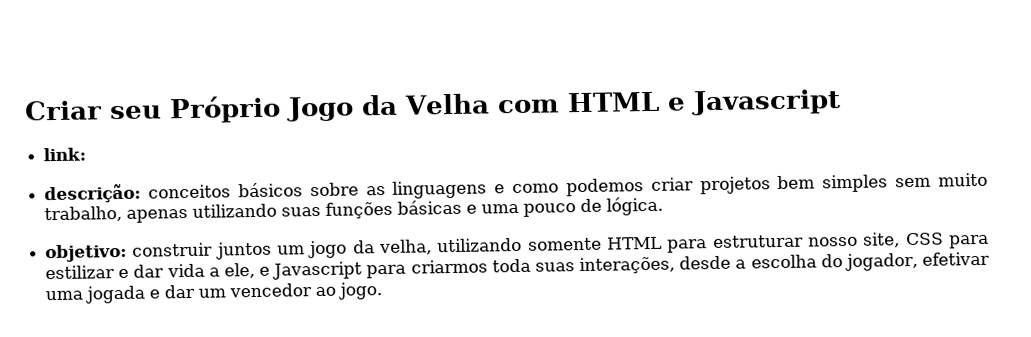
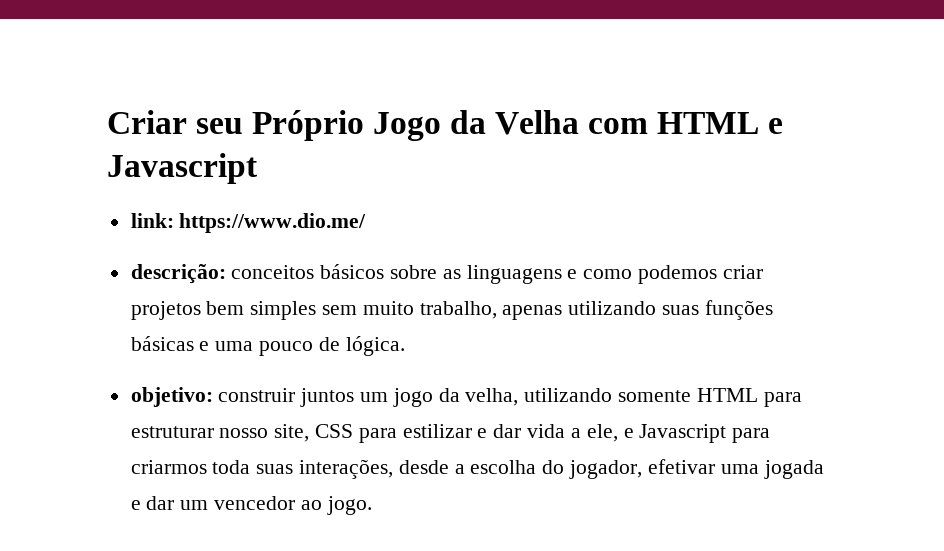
(87, 154) none -> [179,213,367,233] https://www.dio.me/

